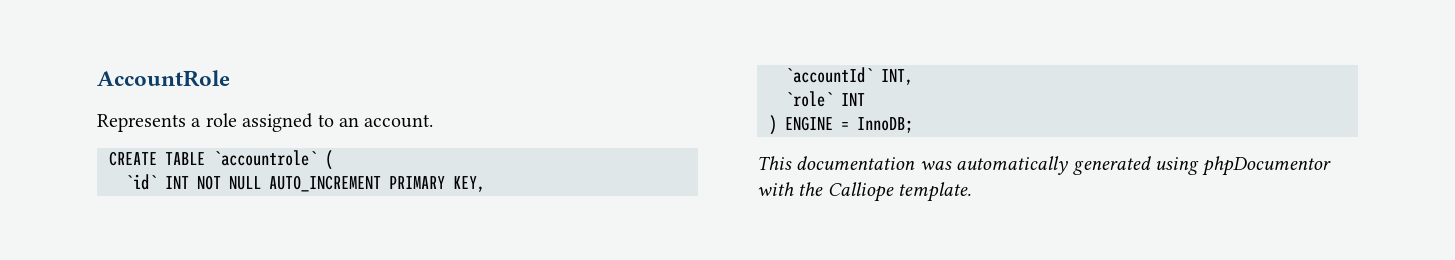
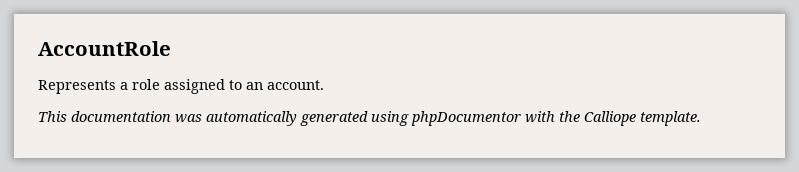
[109,150,333,170] [125,174,485,192] [785,67,913,85] [785,91,865,107] [769,115,913,135] // CREATE TABLE `accountrole` ( // `id` INT NOT NULL AUTO_INCREMENT PRIMARY KEY, // `accountId` INT, // `role` INT // ) ENGINE = InnoDB; -> (324, 85) none

